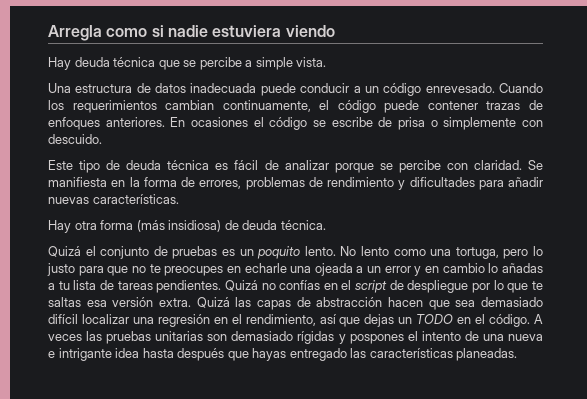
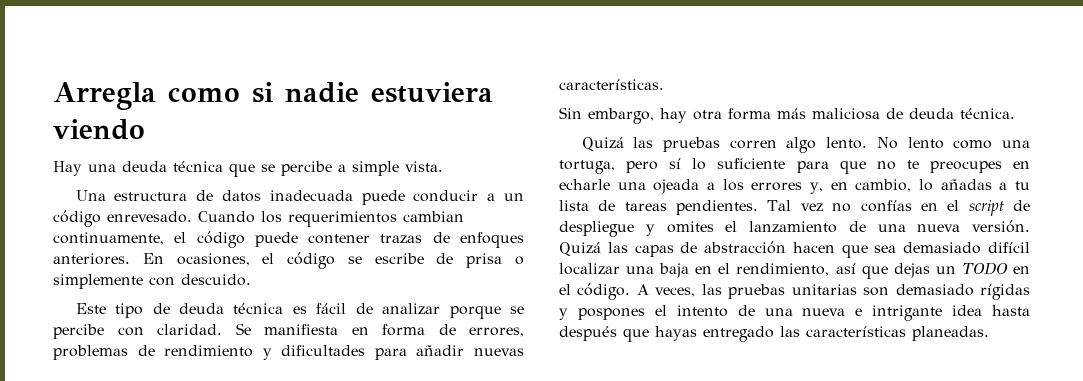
(71, 63) none -> [88,164,116,172] una
[190,117,248,127] ocasiones -> [176,253,250,266] ocasiones,
[129,177,140,187] la -> (369, 331) none
[48,220,326,233] [48,246,301,259] Hay otra forma (más insidiosa) de deuda técnica. // Quizá el conjunto de pruebas es un poquito -> [559,107,1015,124] [581,137,817,153] Sin embargo, hay otra forma más maliciosa de deuda técnica. // Quizá las pruebas corren algo
[533,246,544,256] [47,263,75,276] lo justo -> [669,158,786,170] sí lo suficiente
[367,263,485,276] un error y en cambio -> [722,179,912,194] los errores y, en cambio,
[224,280,258,291] Quizá -> [767,200,823,212] Tal vez
[472,280,543,293] [48,297,191,307] por lo que te saltas esa versión extra. -> [645,220,1030,236] y omites el lanzamiento de una nueva versión.
[157,314,210,327] regresión -> [659,263,690,278] baja
[48,334,82,341] veces -> [655,287,696,297] veces,

